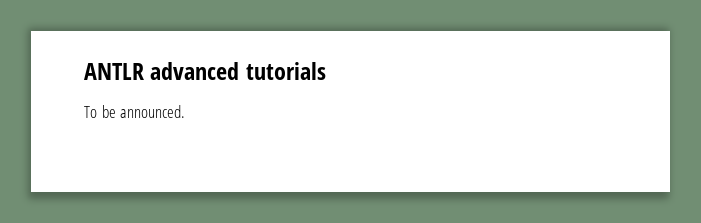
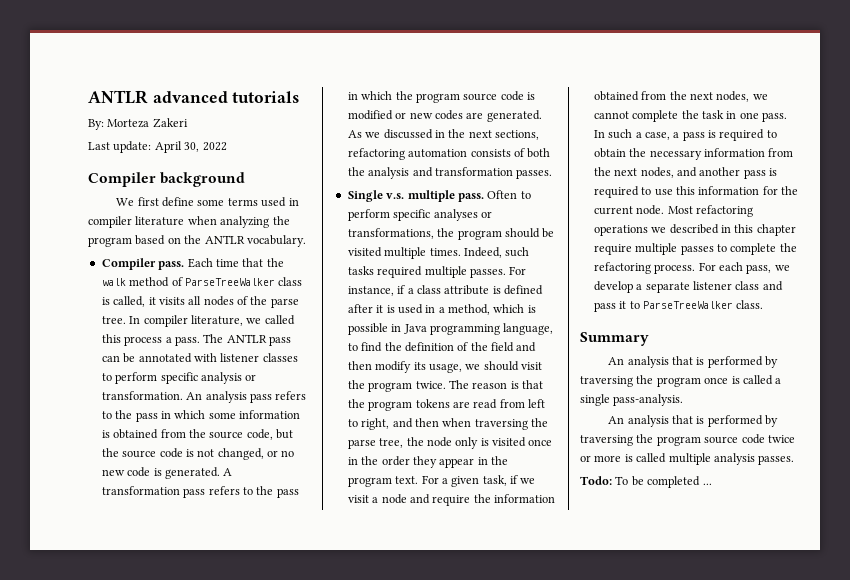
[84,105,186,118] To be announced. -> [88,118,188,130] [88,141,227,153] [88,172,246,187] [116,197,299,207] [88,216,290,228] [88,235,306,247] [101,258,284,270] [101,277,303,287] [101,296,299,308] [101,315,295,327] [101,334,291,346] [101,353,298,363] [101,372,257,384] [101,391,307,403] [101,410,300,422] [101,429,293,440] [101,448,295,460] [101,467,233,479] [101,486,299,498] [347,91,535,103] [347,110,542,122] [347,129,539,140] [347,148,551,160] [347,167,553,179] [347,190,531,202] [347,209,492,221] [347,228,555,240] [347,247,530,259] [347,266,527,278] [347,285,543,296] [347,304,536,315] [347,323,554,335] [347,342,537,352] [347,361,542,373] [347,380,543,392] [347,399,545,411] [347,418,548,430] [347,437,553,449] [347,456,508,468] [347,475,536,487] [347,494,555,506] [593,91,768,102] [593,110,787,122] [593,129,777,141] [593,148,794,160] [593,167,777,179] [593,186,798,198] [593,205,753,217] [593,224,796,236] [593,243,797,255] [593,262,790,274] [593,281,783,293] [593,300,764,312] [580,332,649,346] [608,356,779,368] [580,375,782,387] [580,394,684,406] [608,415,779,427] [580,434,795,446] [580,453,795,465] [580,476,712,488] By: Morteza Zakeri // Last update: April 30, 2022 // Compiler background // We first define some terms used in compiler literature when analyzing the program based on the ANTLR vocabulary. // Compiler pass. Each time that the walk method of ParseTreeWalker class is called, it visits all nodes of the parse tree. In compiler literature, we called this process a pass. The ANTLR pass can be annotated with listener classes to perform specific analysis or transformation. An analysis pass refers to the pass in which some information is obtained from the source code, but the source code is not changed, or no new code is generated. A transformation pass refers to the pass in which the program source code is modified or new codes are generated. As we discussed in the next sections, refactoring automation consists of both the analysis and transformation passes. // Single v.s. multiple pass. Often to perform specific analyses or transformations, the program should be visited multiple times. Indeed, such tasks required multiple passes. For instance, if a class attribute is defined after it is used in a method, which is possible in Java programming language, to find the definition of the field and then modify its usage, we should visit the program twice. The reason is that the program tokens are read from left to right, and then when traversing the parse tree, the node only is visited once in the order they appear in the program text. For a given task, if we visit a node and require the information obtained from the next nodes, we cannot complete the task in one pass. In such a case, a pass is required to obtain the necessary information from the next nodes, and another pass is required to use this information for the current node. Most refactoring operations we described in this chapter require multiple passes to complete the refactoring process. For each pass, we develop a separate listener class and pass it to ParseTreeWalker class. // Summary // An analysis that is performed by traversing the program once is called a single pass-analysis. // An analysis that is performed by traversing the program source code twice or more is called multiple analysis passes. // Todo: To be completed ...

